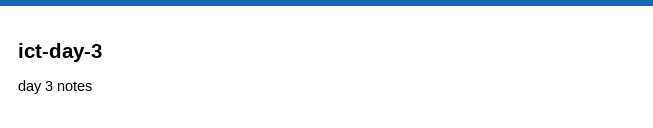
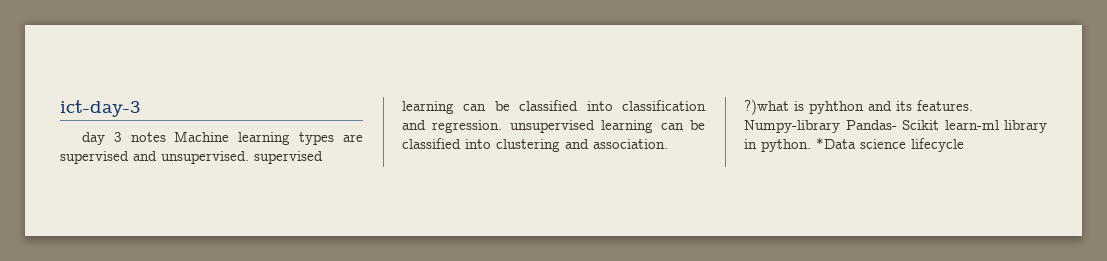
(92, 86) none -> [174,131,363,145] [60,151,323,164] [402,100,706,114] [402,120,705,133] [402,138,668,152] [744,99,973,115] [744,120,1047,133] [744,137,964,152] Machine learning types are supervised and unsupervised. supervised learning can be classified into classification and regression. unsupervised learning can be classified into clustering and association. ?)what is pyhthon and its features. Numpy-library Pandas- Scikit learn-ml library in python. *Data science lifecycle

